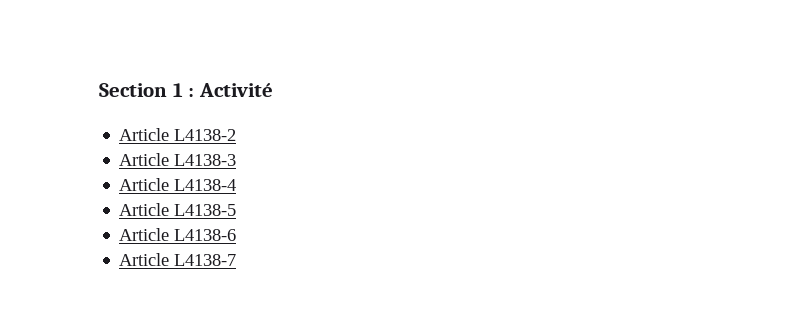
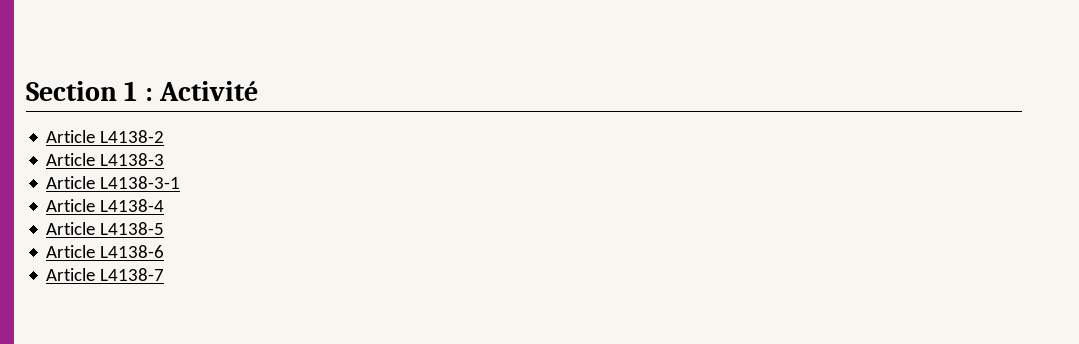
(237, 160) none -> [46,176,181,189] // Article L4138-3-1

